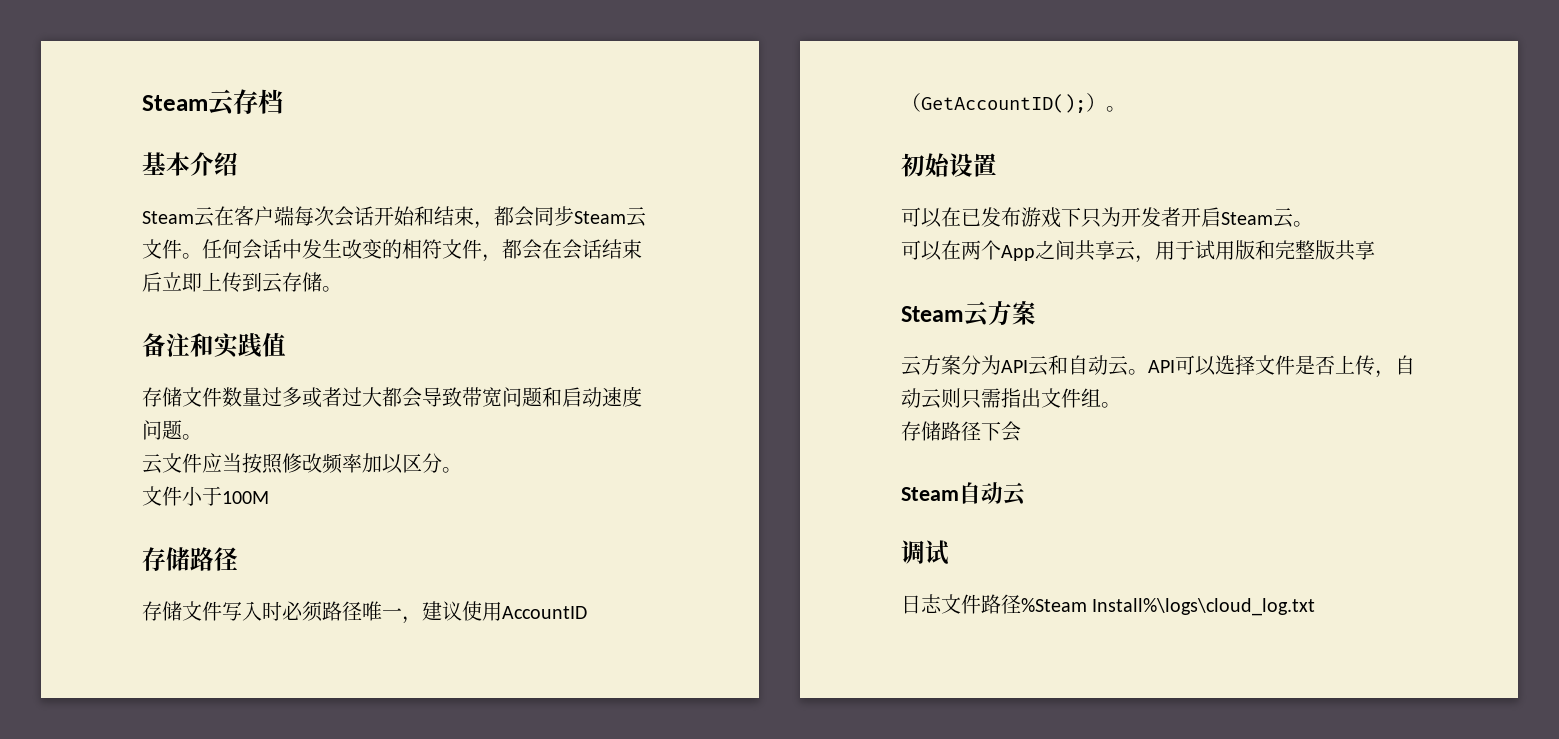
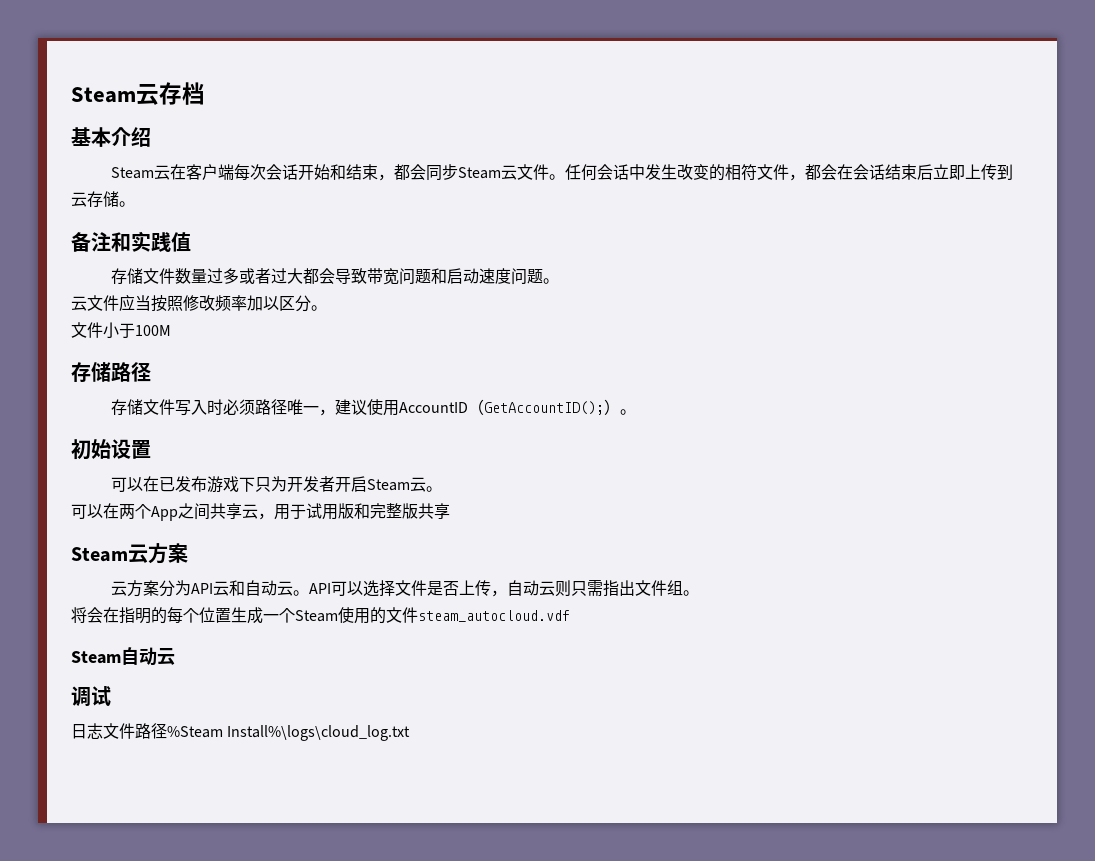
[901,421,1021,442] 存储路径下会 -> [71,607,570,624] 将会在指明的每个位置生成一个Steam使用的文件steam_autocloud.vdf

